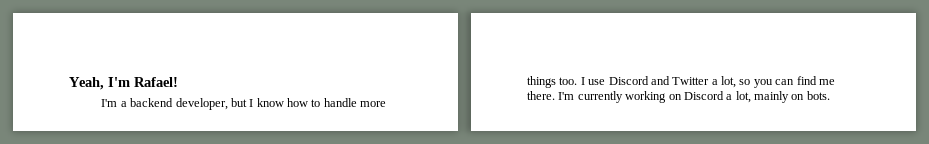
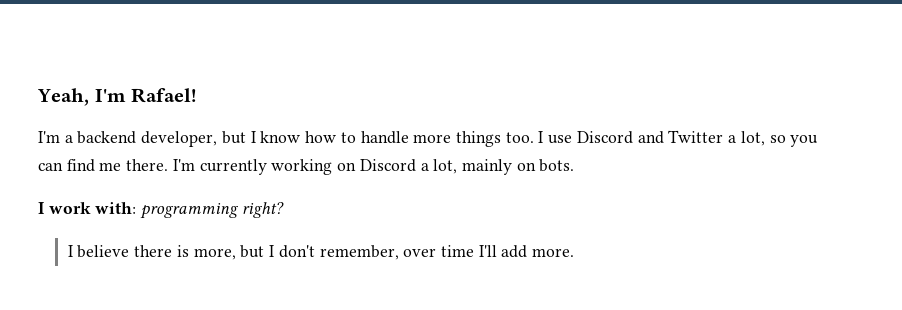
(830, 95) none -> [38,202,284,219] [67,245,575,260] // I work with: programming right? // I believe there is more, but I don't remember, over time I'll add more.

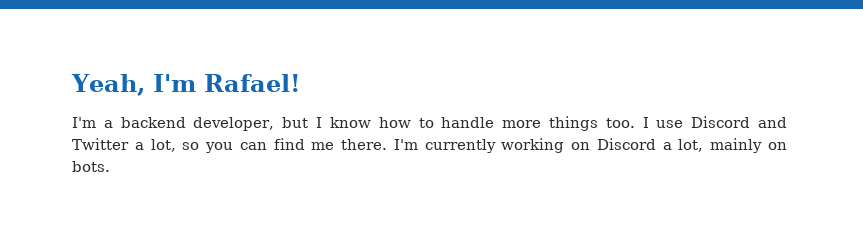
[38,202,284,219] [67,245,575,260] // I work with: programming right? // I believe there is more, but I don't remember, over time I'll add more. -> (110, 166) none

